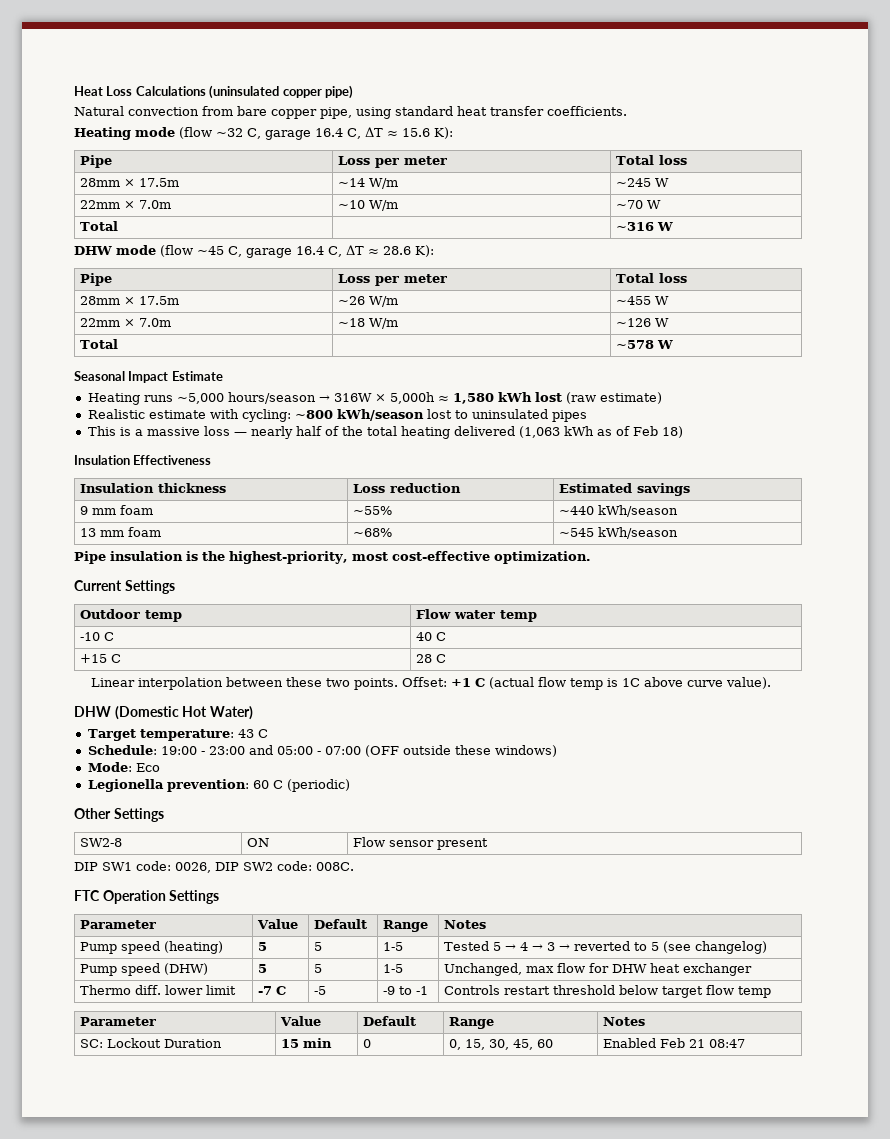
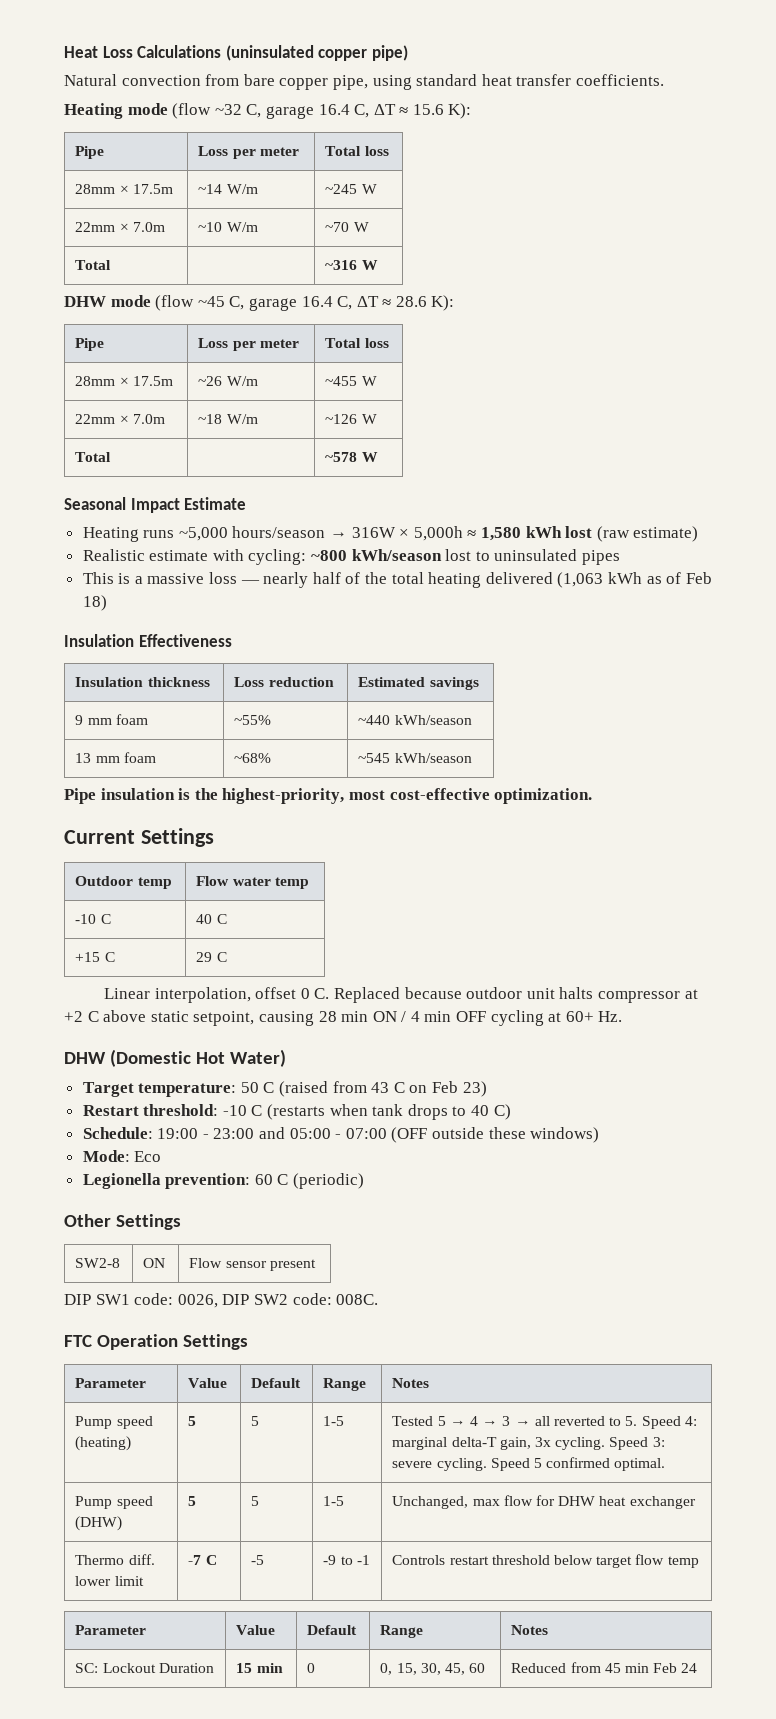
[415,654,432,663] 28 -> [196,952,213,962] 29
[137,677,771,690] interpolation between these two points. Offset: +1 C (actual flow temp is 1C above curve value). -> [154,987,698,1003] [64,1010,623,1026] interpolation, offset 0 C. Replaced because outdoor unit halts compressor at +2 C above static setpoint, causing 28 min ON / 4 min OFF cycling at 60+ Hz.
[237,729,268,738] 43 C -> [240,1081,487,1097] [82,1104,511,1120] 50 C (raised from 43 C on Feb 23) // Restart threshold: -10 C (restarts when tank drops to 40 C)
(570, 947) none -> [534,1416,550,1426] all
[650,941,767,954] 5 (see changelog) -> [625,1416,697,1429] [392,1437,665,1450] [392,1457,666,1471] 5. Speed 4: marginal delta-T gain, 3x cycling. Speed 3: severe cycling. Speed 5 confirmed optimal.
[602,1038,745,1048] Enabled Feb 21 08:47 -> [511,1662,698,1673] Reduced from 45 min Feb 24

